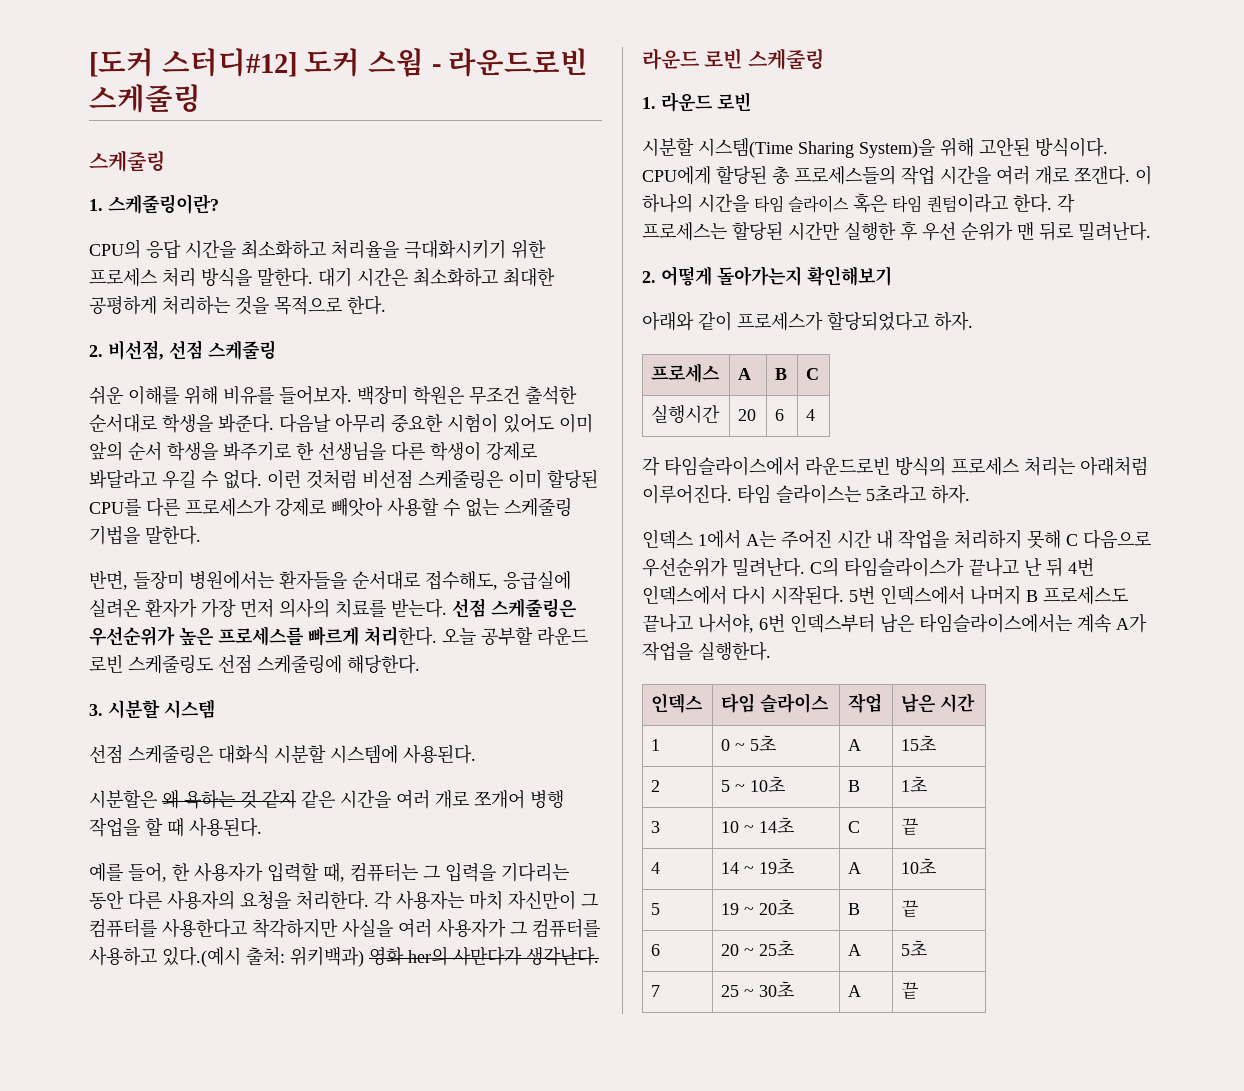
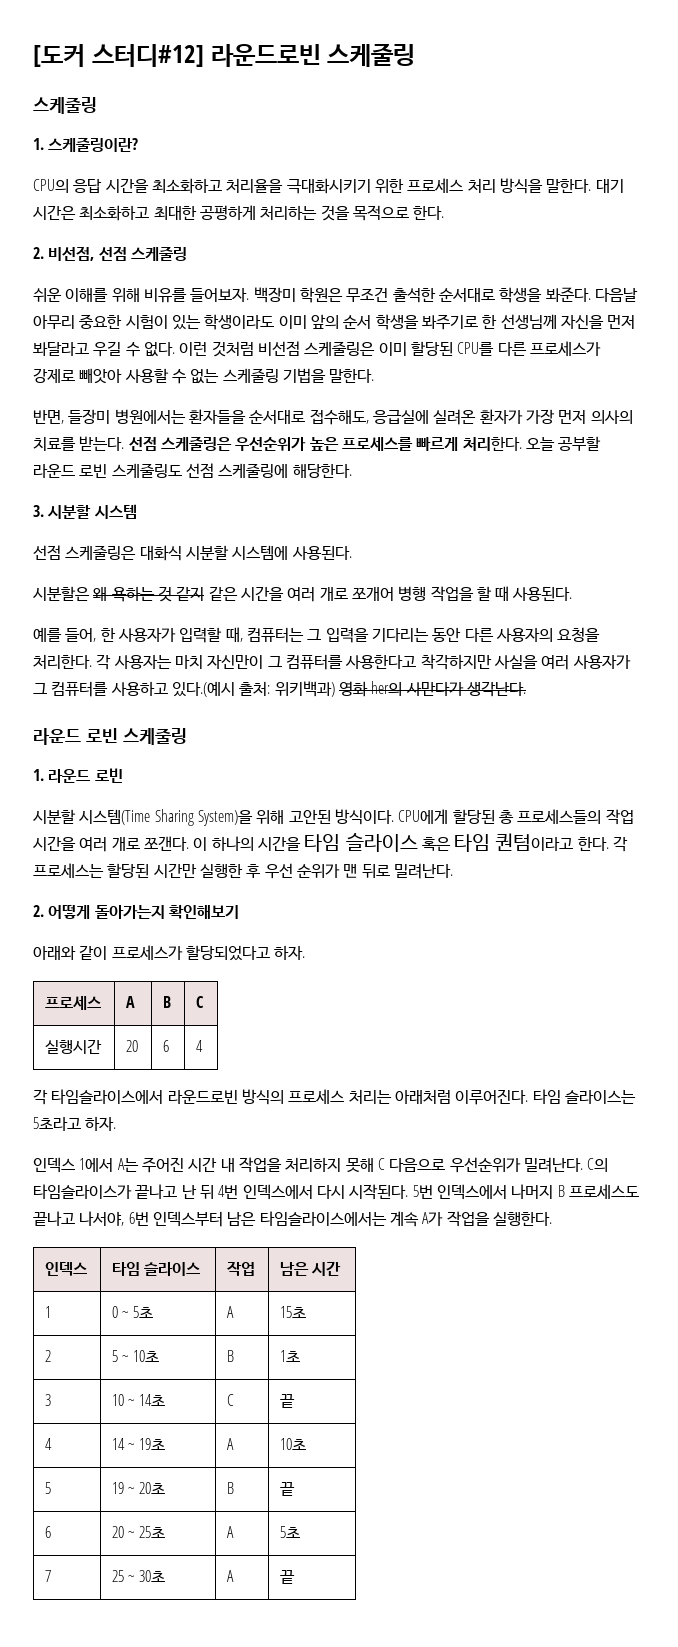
[304,48,441,77] 도커 스웜 - -> (204, 55) none
[503,414,554,433] 있어도 -> [171,314,275,330] 있는 학생이라도
[318,441,537,461] 선생님을 다른 학생이 강제로 -> [500,314,636,329] 선생님께 자신을 먼저

